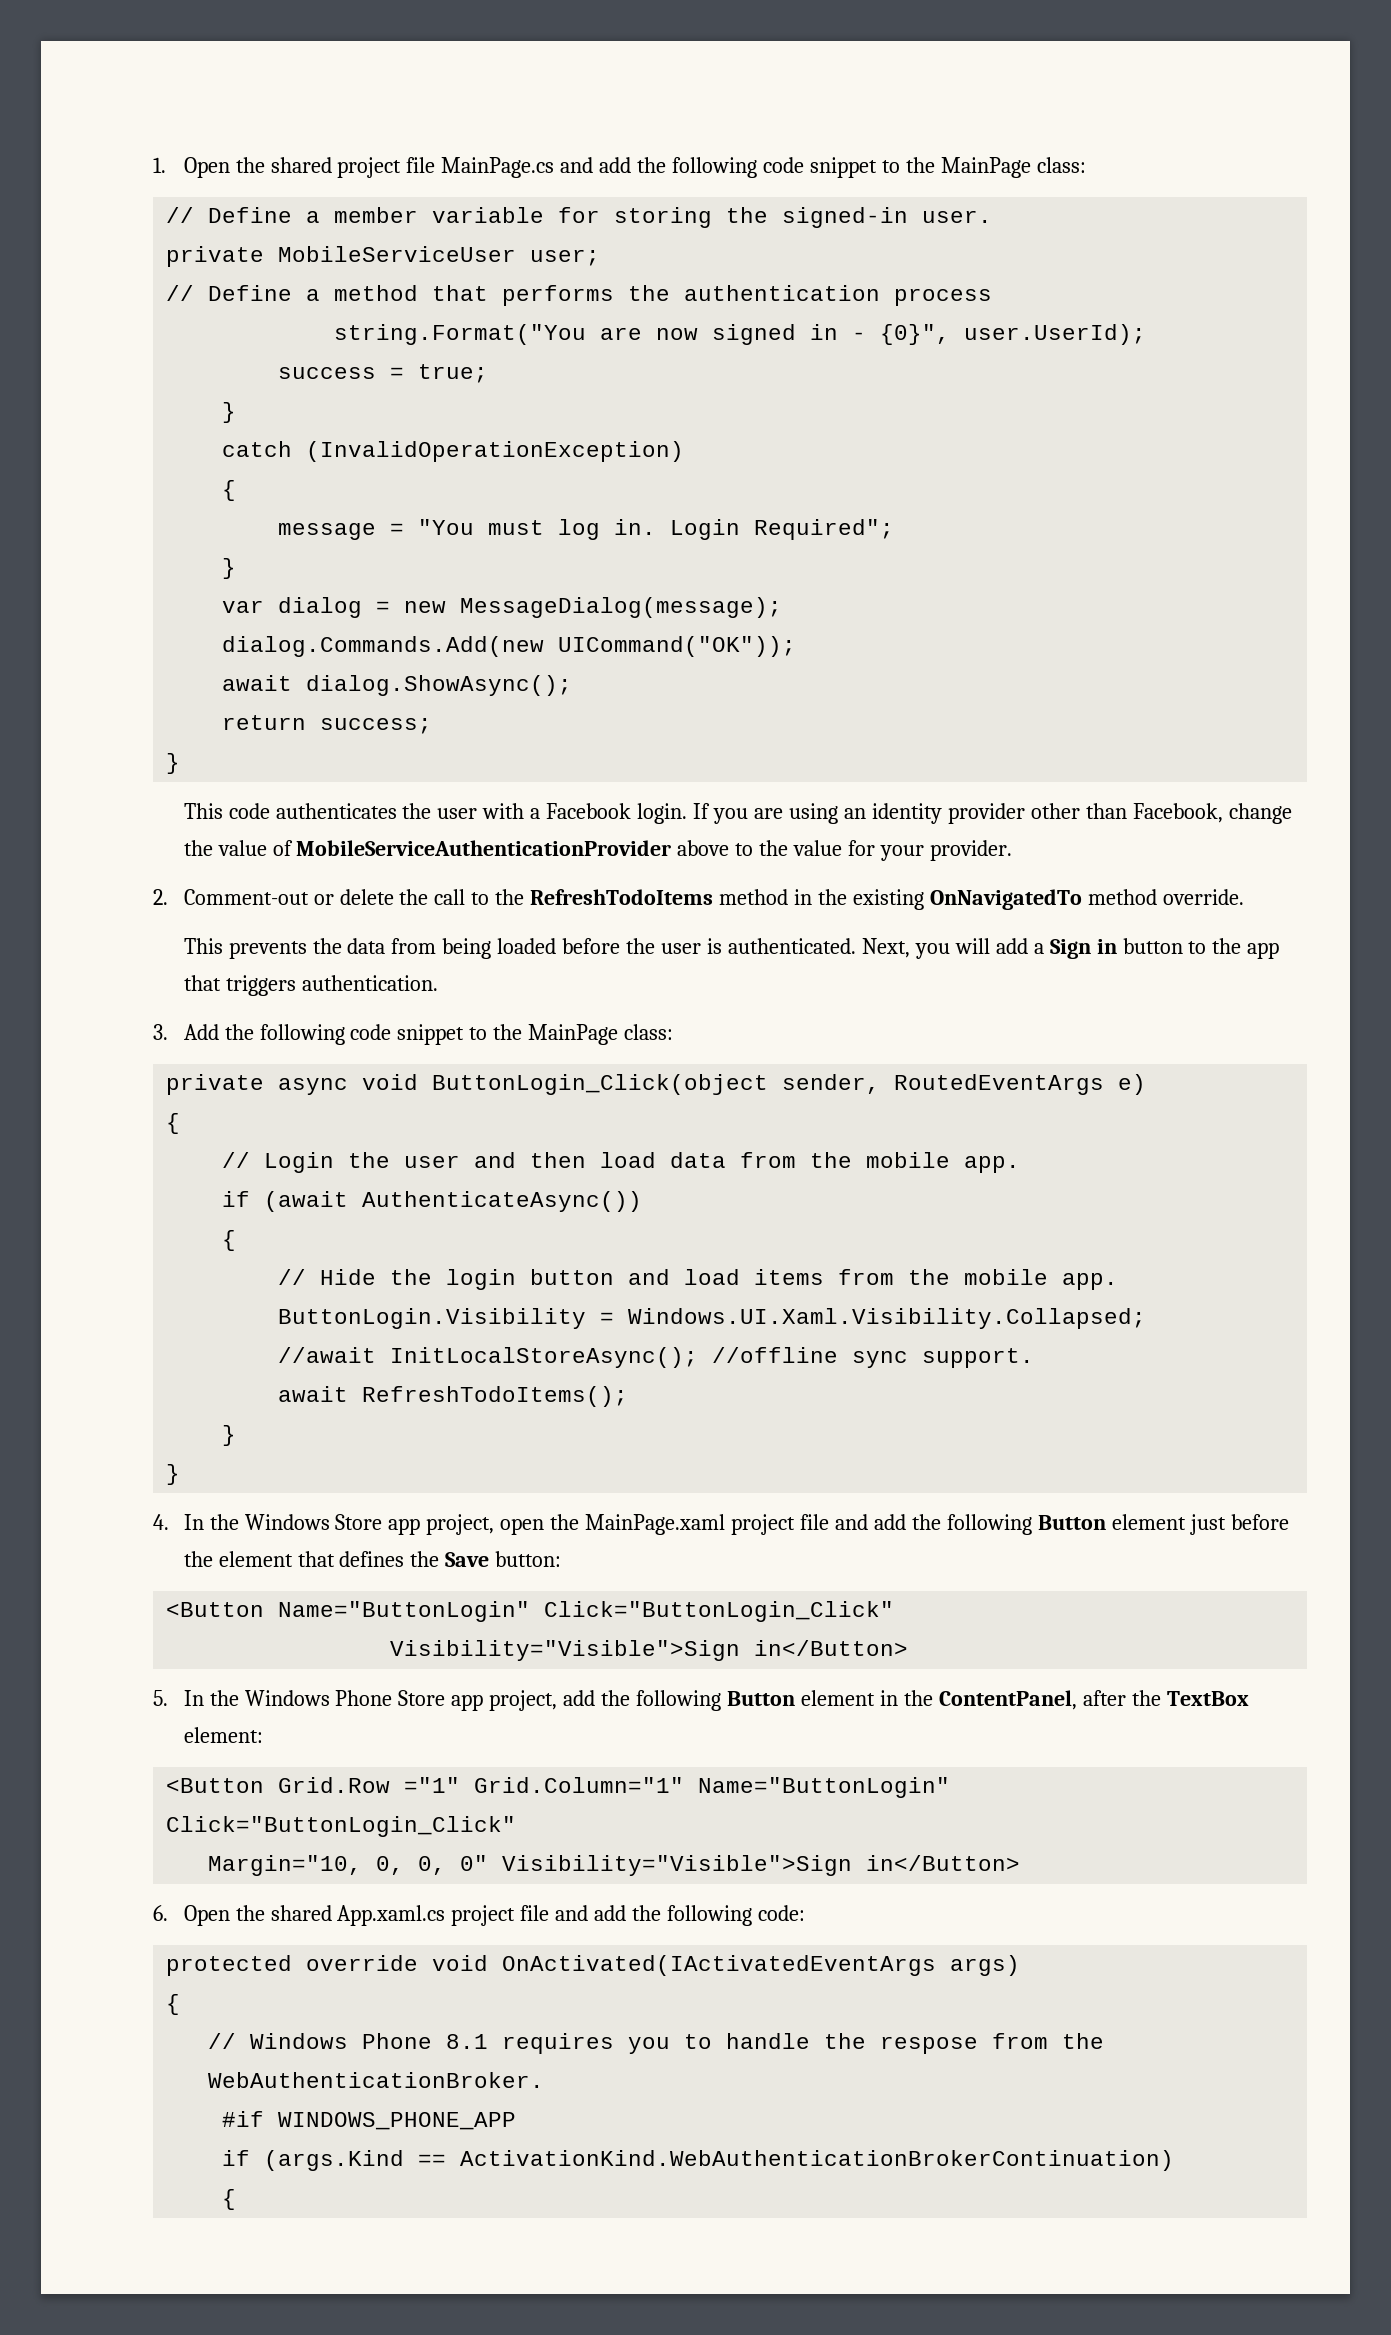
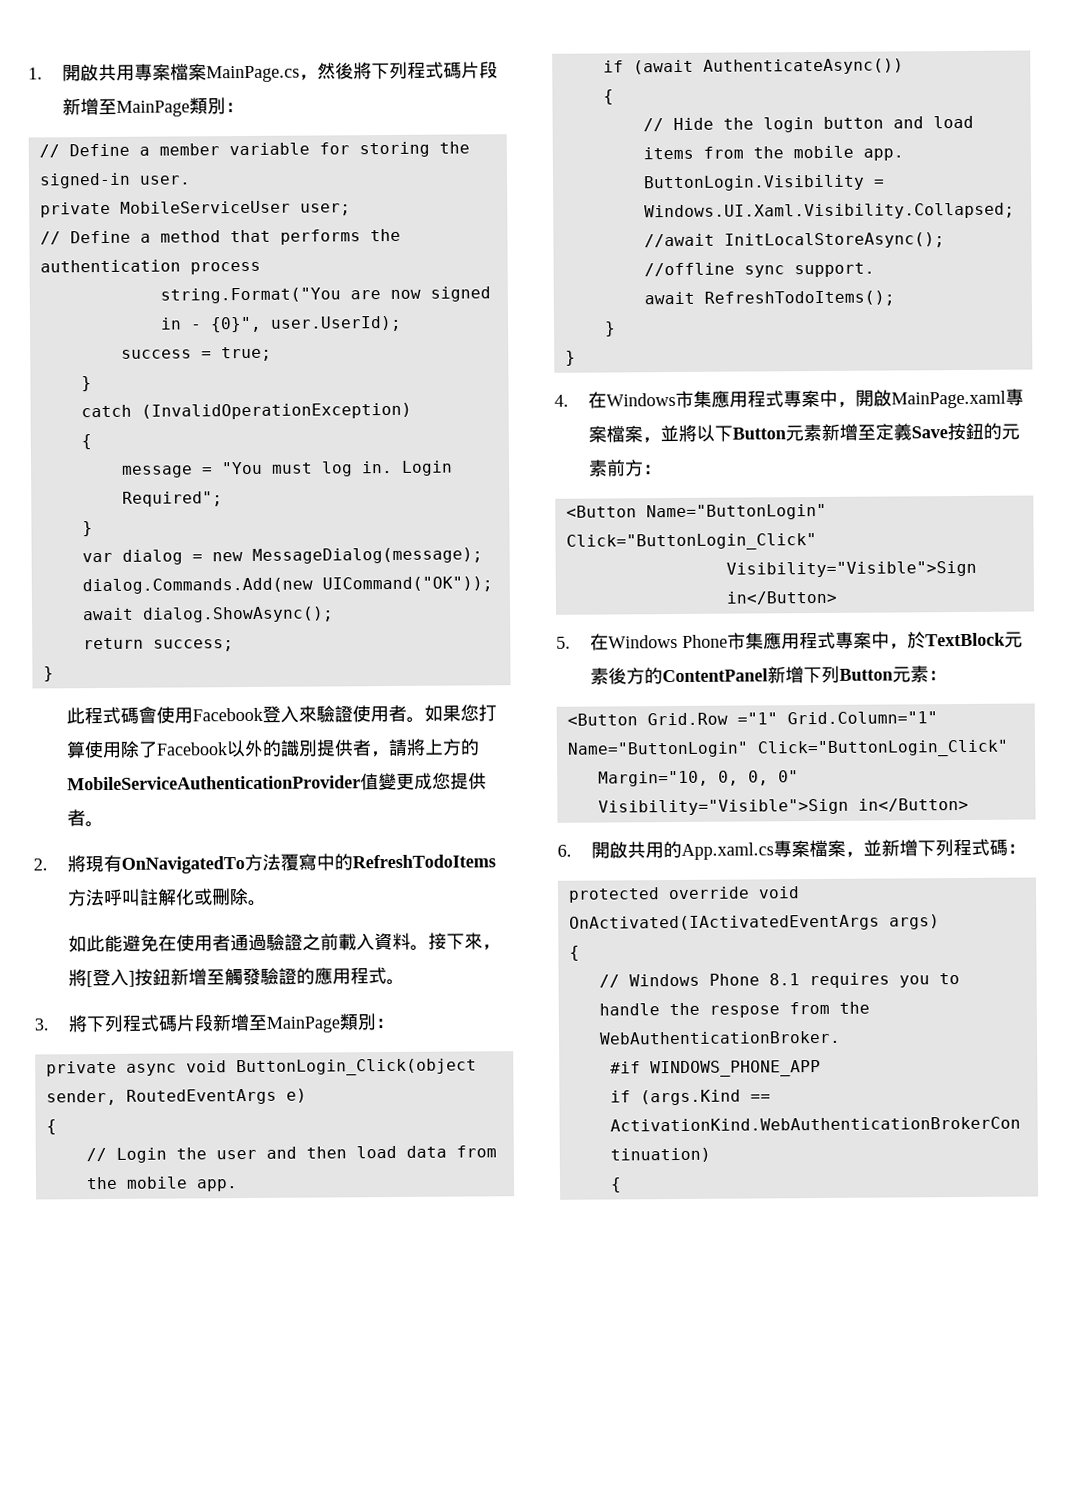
[183,157,1086,178] Open the shared project file MainPage.cs and add the following code snippet to the MainPage class: -> [62,61,499,83] [62,97,245,117] 開啟共用專案檔案MainPage.cs，然後將下列程式碼片段新增至MainPage類別：
[183,803,1292,824] [183,840,1013,861] [153,889,1244,910] [183,938,1280,959] [183,975,438,996] [153,1024,674,1045] This code authenticates the user with a Facebook login. If you are using an identity provider other than Facebook, change the value of MobileServiceAuthenticationProvider above to the value for your provider. // 2. Comment-out or delete the call to the RefreshTodoItems method in the existing OnNavigatedTo method override. // This prevents the data from being loaded before the user is authenticated. Next, you will add a Sign in button to the app that triggers authentication. // 3. Add the following code snippet to the MainPage class: -> [66,704,498,725] [66,738,481,759] [67,772,488,791] [67,809,105,828] [33,853,497,874] [67,887,268,907] [68,932,502,953] [68,967,406,988] [34,1013,395,1033] 此程式碼會使用Facebook登入來驗證使用者。如果您打算使用除了Facebook以外的識別提供者，請將上方的MobileServiceAuthenticationProvider值變更成您提供者。 // 2.將現有OnNavigatedTo方法覆寫中的RefreshTodoItems方法呼叫註解化或刪除。 // 如此能避免在使用者通過驗證之前載入資料。接下來，將[登入]按鈕新增至觸發驗證的應用程式。 // 3.將下列程式碼片段新增至MainPage類別：
[183,1514,1289,1535] [183,1551,562,1567] In the Windows Store app project, open the MainPage.xaml project file and add the following Button element just before the element that defines the Save button: -> [588,388,1025,409] [588,422,1021,444] [588,459,663,477] 在Windows市集應用程式專案中，開啟MainPage.xaml專案檔案，並將以下Button元素新增至定義Save按鈕的元素前方：
[183,1690,1249,1711] [183,1727,263,1743] In the Windows Phone Store app project, add the following Button element in the ContentPanel, after the TextBox element: -> [590,631,1024,651] [590,665,948,685] 在Windows Phone市集應用程式專案中，於TextBlock元素後方的ContentPanel新增下列Button元素：
[183,1905,806,1926] Open the shared App.xaml.cs project file and add the following code: -> [591,838,1027,860] 開啟共用的App.xaml.cs專案檔案，並新增下列程式碼：

